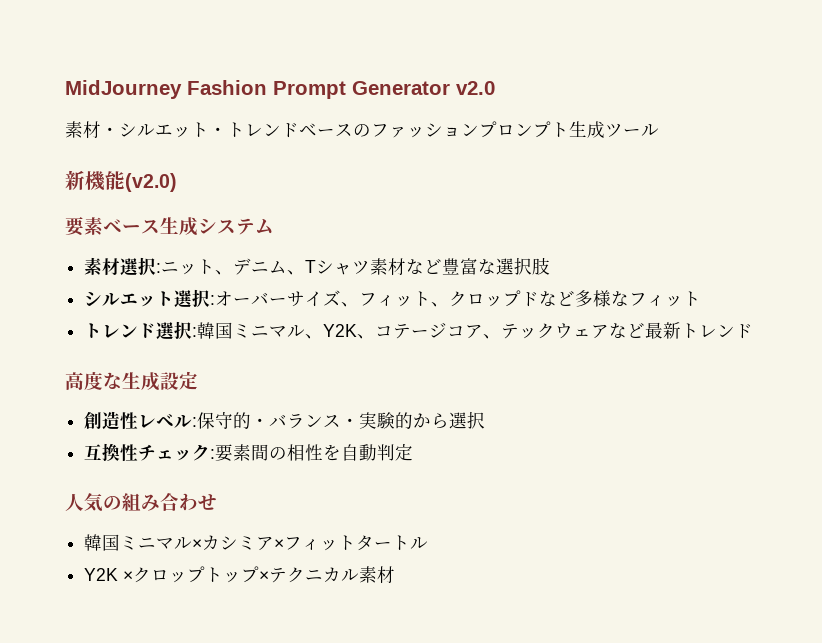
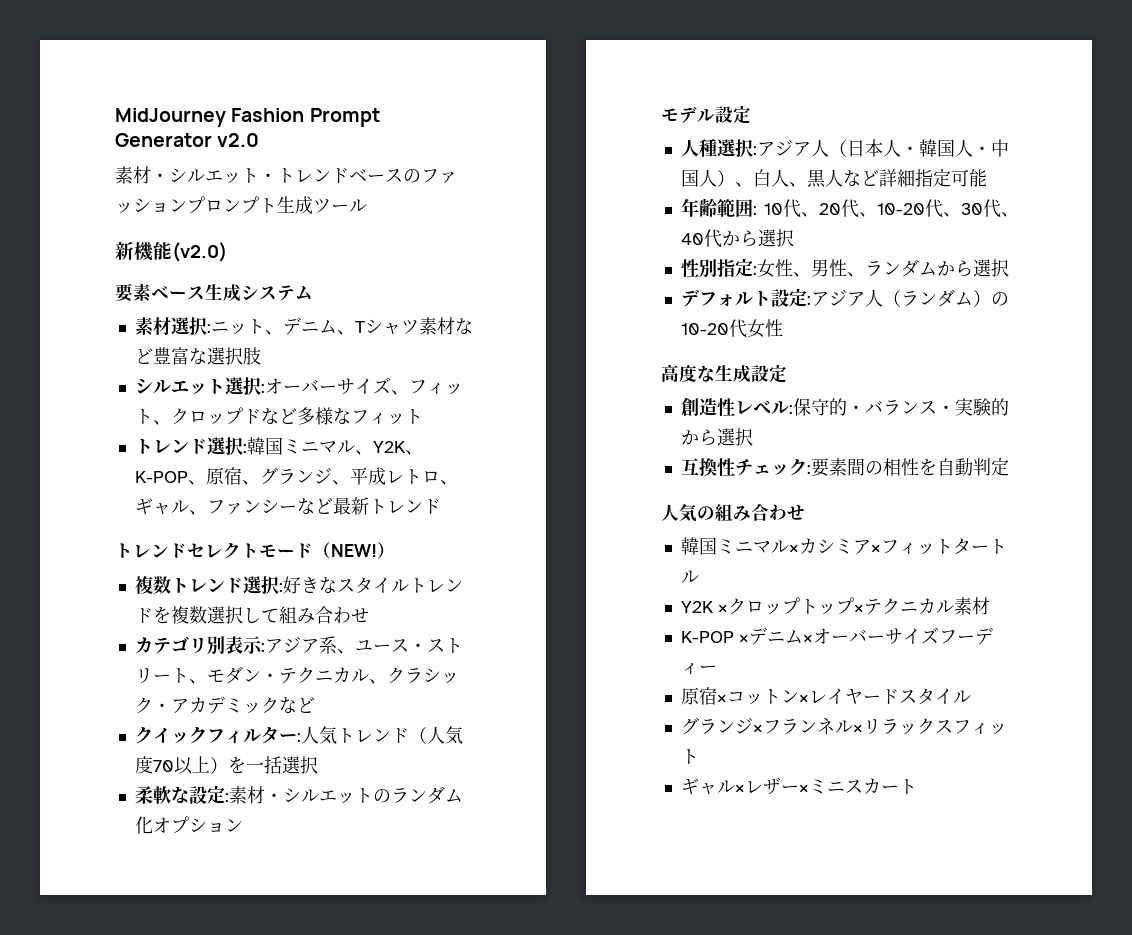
[375,322,754,339] コテージコア、テックウェアなど最新トレンド -> [134,467,458,485] [134,497,441,515] [115,542,395,559] [134,576,463,594] [134,606,369,624] [134,636,463,655] [134,666,459,684] [134,696,315,714] [134,726,463,744] [134,756,318,775] [134,785,463,804] [134,816,243,834] [661,105,751,124] [680,139,1009,157] [680,168,987,188] [680,198,1019,218] [680,229,794,248] [680,258,1009,278] [680,288,1009,307] [680,319,783,338] K-POP、原宿、グランジ、平成レトロ、ギャル、ファンシーなど最新トレンド // トレンドセレクトモード（NEW!） // 複数トレンド選択:好きなスタイルトレンドを複数選択して組み合わせ // カテゴリ別表示:アジア系、ユース・ストリート、モダン・テクニカル、クラシック・アカデミックなど // クイックフィルター:人気トレンド（人気度70以上）を一括選択 // 柔軟な設定:素材・シルエットのランダム化オプション // モデル設定 // 人種選択:アジア人（日本人・韓国人・中国人）、白人、黒人など詳細指定可能 // 年齢範囲: 10代、20代、10-20代、30代、40代から選択 // 性別指定:女性、男性、ランダムから選択 // デフォルト設定:アジア人（ランダム）の10-20代女性
(396, 575) none -> [680,627,993,645] [680,662,717,674] [680,687,971,705] [680,717,1007,735] [680,749,699,764] [680,777,917,795] // K-POP ×デニム×オーバーサイズフーディー // 原宿×コットン×レイヤードスタイル // グランジ×フランネル×リラックスフィット // ギャル×レザー×ミニスカート

